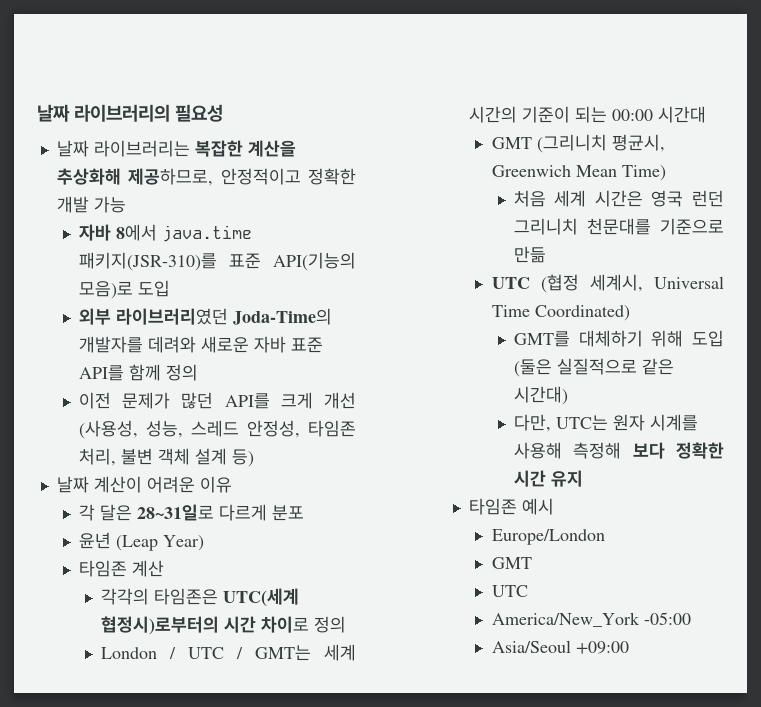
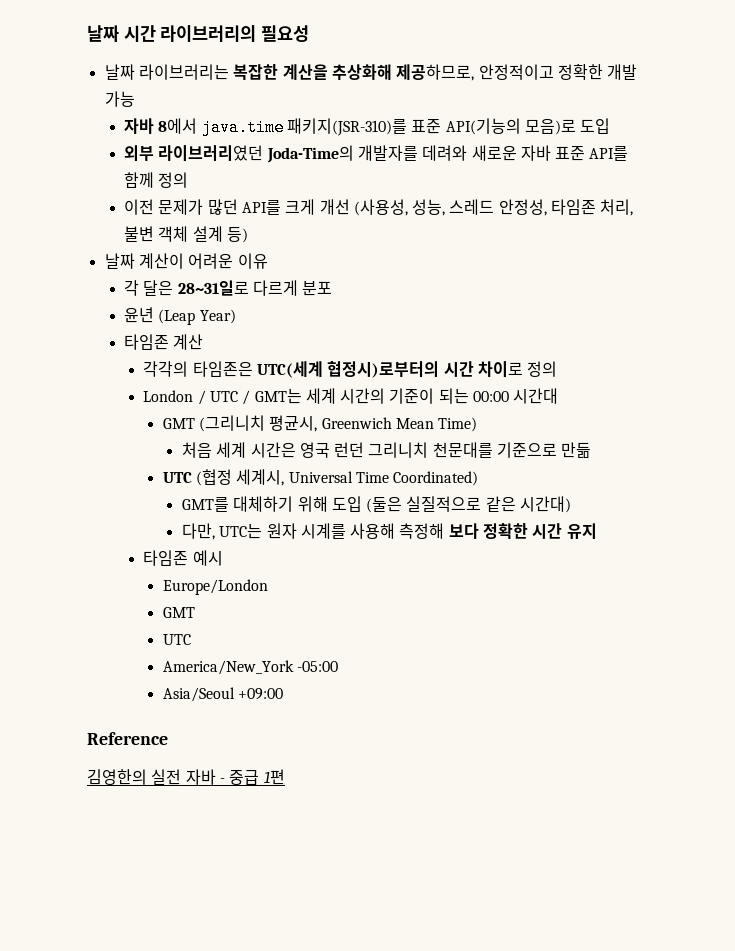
[37,104,70,122] 날짜 -> [87,25,156,42] 날짜 시간
(629, 647) none -> [87,732,168,745] [87,769,285,785] // Reference // 김영한의 실전 자바 - 중급 1편

